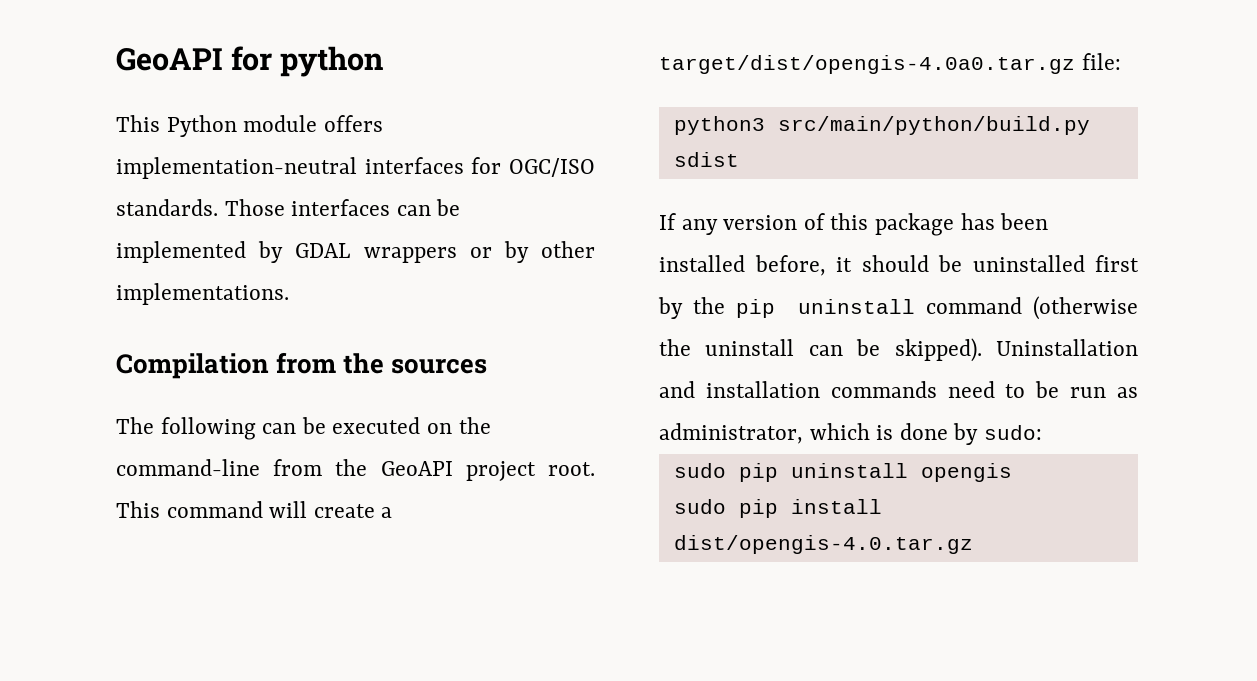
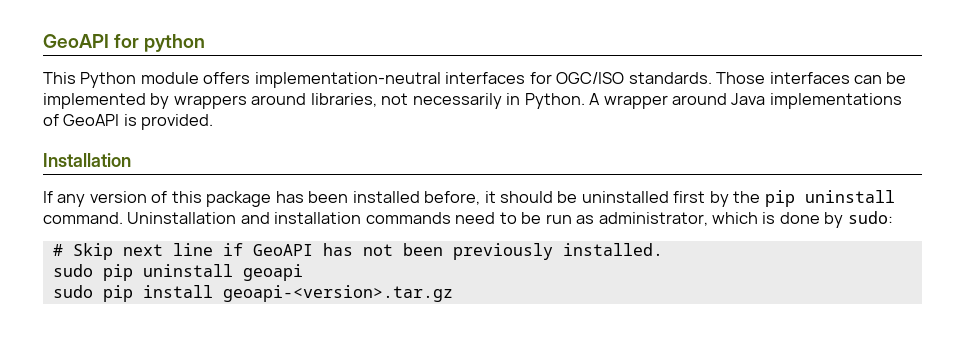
[295,241,595,263] [116,283,289,305] [116,352,488,379] [116,417,491,440] [116,459,595,481] [116,501,393,518] [659,53,1121,74] [673,116,1090,135] [673,152,739,167] GDAL wrappers or by other implementations. // Compilation from the sources // The following can be executed on the command-line from the GeoAPI project root. This command will create a target/dist/opengis-4.0a0.tar.gz file: // python3 src/main/python/build.py sdist -> [173,93,902,109] [43,114,214,130] [43,153,131,167] wrappers around libraries, not necessarily in Python. A wrapper around Java implementations of GeoAPI is provided. // Installation
[925,296,1138,320] [659,338,982,362] command (otherwise the uninstall can be skipped). -> [43,212,123,224] command.
(1043, 432) none -> [52,243,663,260] // # Skip next line if GeoAPI has not been previously installed.
[920,463,1012,482] opengis -> [242,264,303,281] geoapi
[673,535,973,554] dist/opengis-4.0.tar.gz -> [222,285,453,302] geoapi-<version>.tar.gz

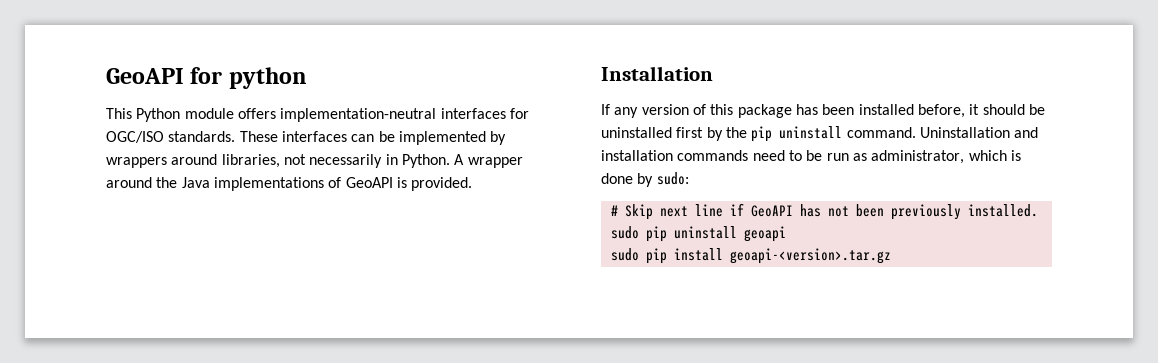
[716,72,766,84] Those -> [239,131,278,142] These
(728, 99) none -> [156,177,178,188] the

